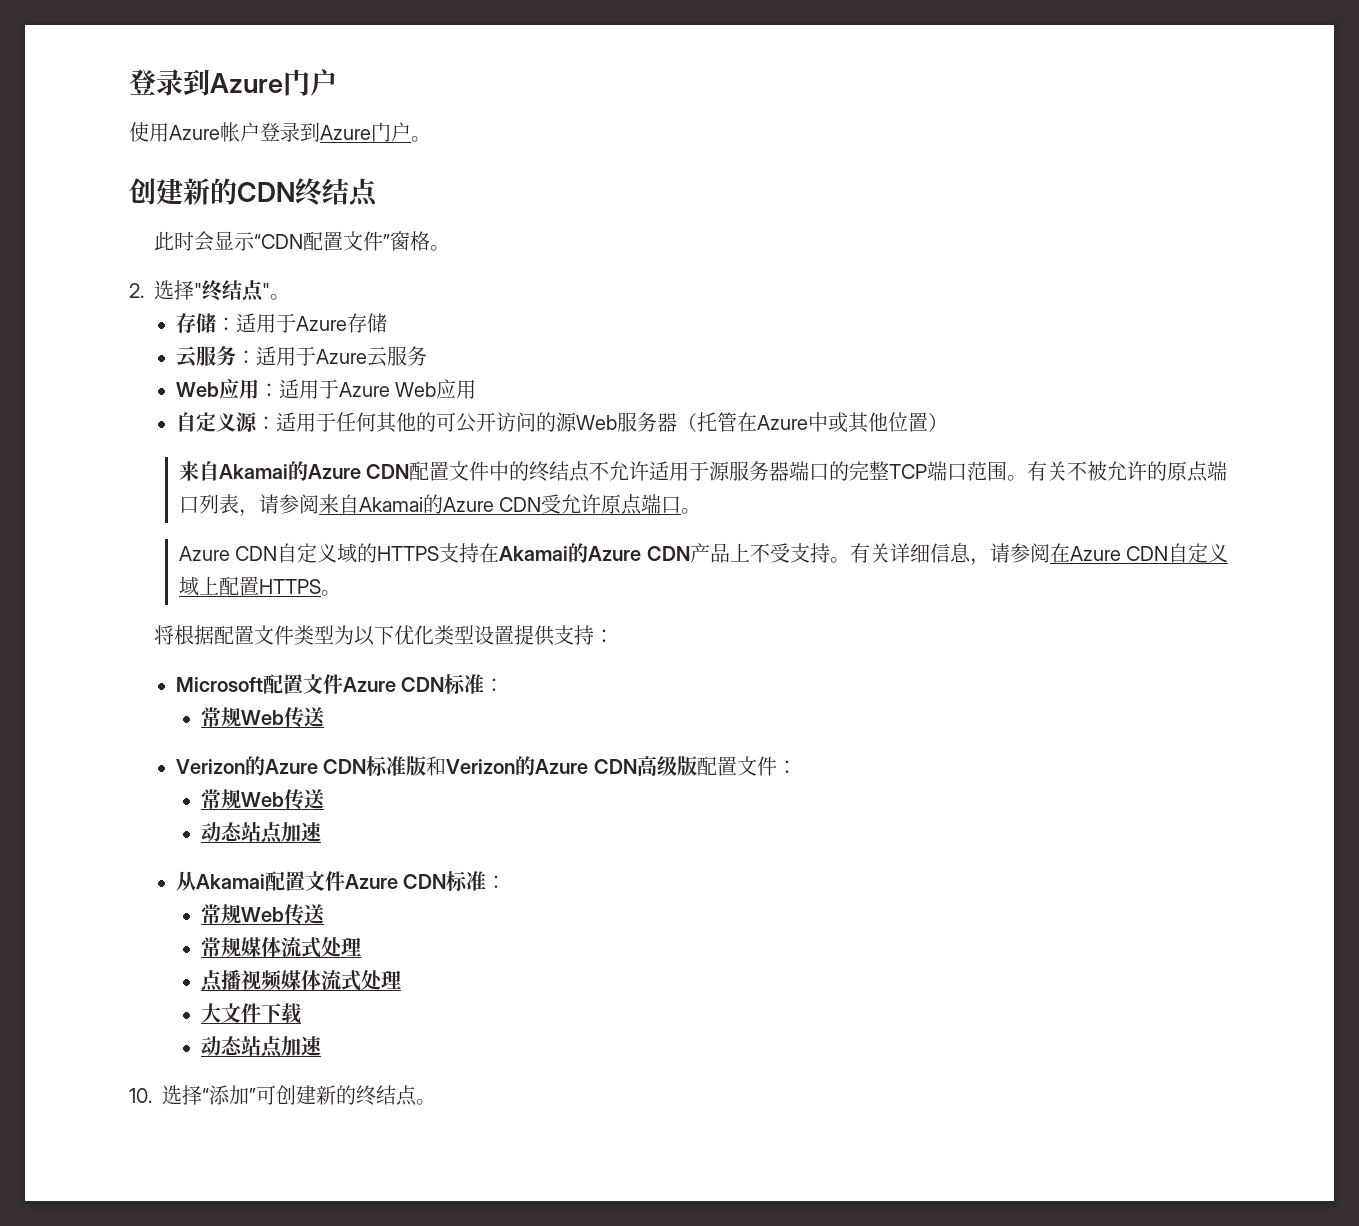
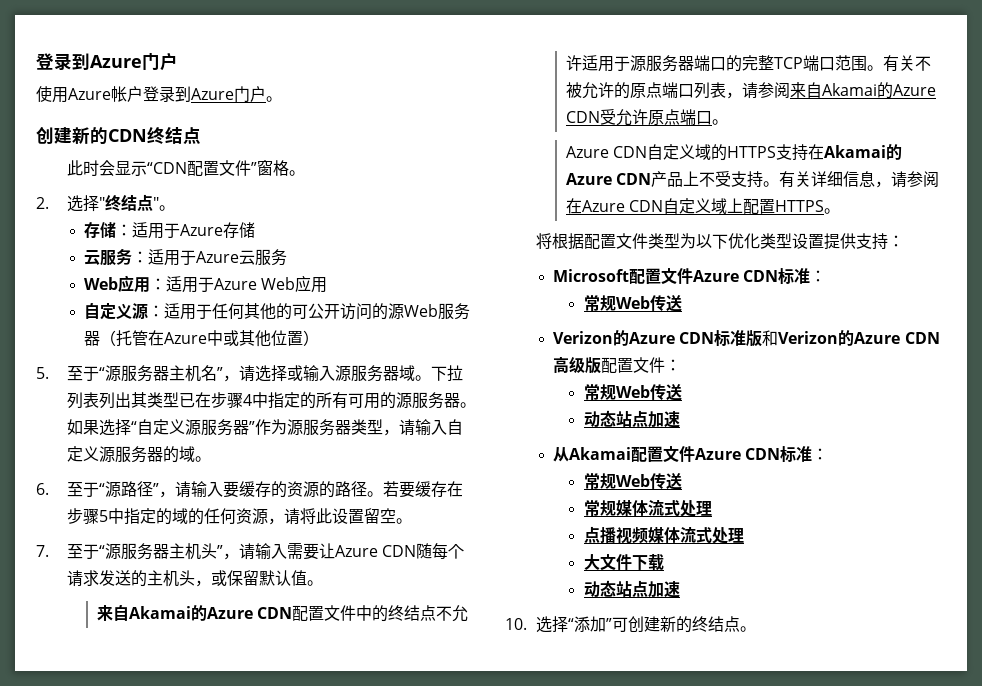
(948, 422) none -> [36,365,463,382] [66,392,476,409] [66,419,463,436] [66,446,211,463] [36,481,463,498] [66,508,412,525] [36,543,464,560] [66,570,323,587] // 5.至于“源服务器主机名”，请选择或输入源服务器域。下拉列表列出其类型已在步骤4中指定的所有可用的源服务器。如果选择“自定义源服务器”作为源服务器类型，请输入自定义源服务器的域。 // 6.至于“源路径”，请输入要缓存的资源的路径。若要缓存在步骤5中指定的域的任何资源，请将此设置留空。 // 7.至于“源服务器主机头”，请输入需要让Azure CDN随每个请求发送的主机头，或保留默认值。

